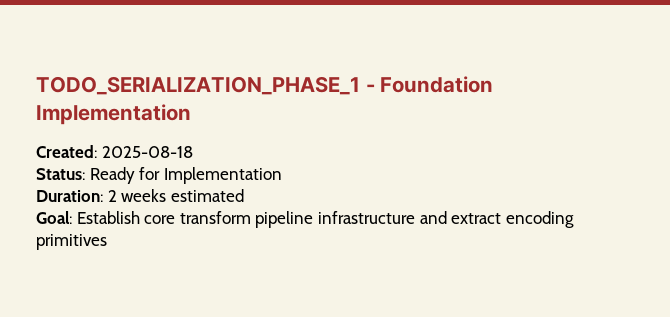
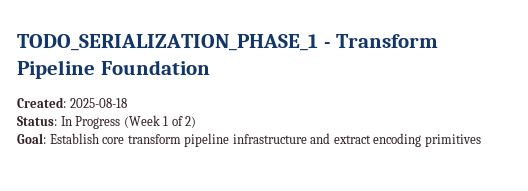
(375, 88) none -> [336,34,439,48] [17,60,95,79] Transform Pipeline
[36,104,191,125] Implementation -> (210, 67) none
[89,167,282,184] [36,189,244,202] Ready for Implementation // Duration: 2 weeks estimated -> [60,115,197,129] In Progress (Week 1 of 2)

